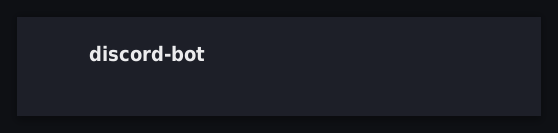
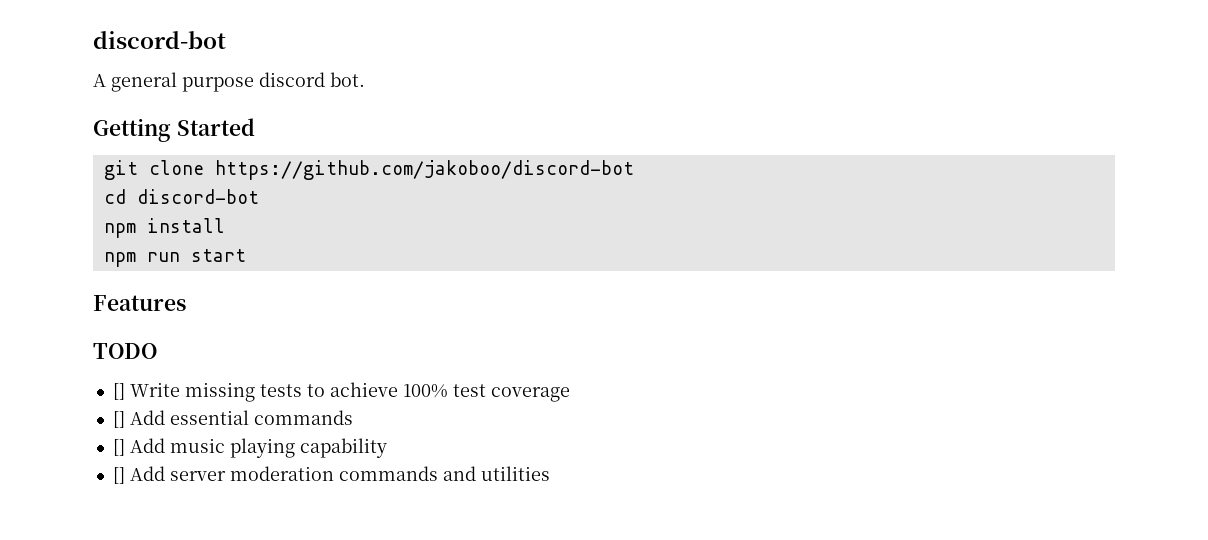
[89,45,205,62] discord-bot -> [93,31,226,49] [93,72,365,92] [93,118,255,142] [103,160,634,180] [103,189,259,204] [103,218,225,238] [103,249,246,267] [93,295,186,311] [93,343,157,359] [112,382,570,402] [112,410,353,428] [112,438,387,458] [112,466,550,484] discord-bot // A general purpose discord bot. // Getting Started // git clone https://github.com/jakoboo/discord-bot // cd discord-bot // npm install // npm run start // Features // TODO // [] Write missing tests to achieve 100% test coverage // [] Add essential commands // [] Add music playing capability // [] Add server moderation commands and utilities

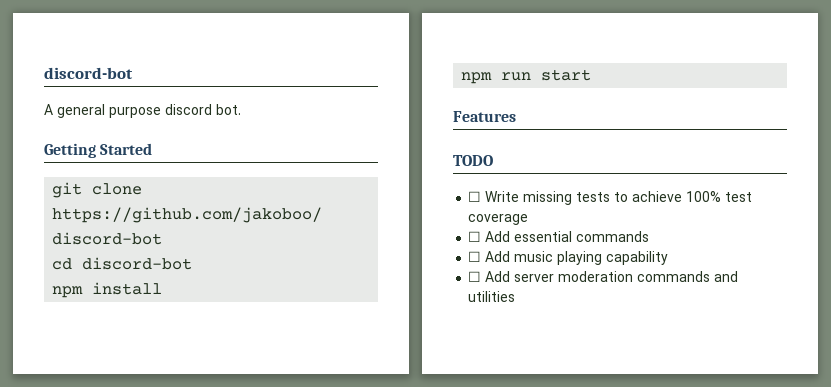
[112,383,125,400] [] -> [468,191,482,202] ☐
[112,411,125,428] [] -> [468,231,482,242] ☐
[112,439,125,456] [] -> [468,251,482,262] ☐
[112,467,125,484] [] -> [468,271,482,282] ☐

